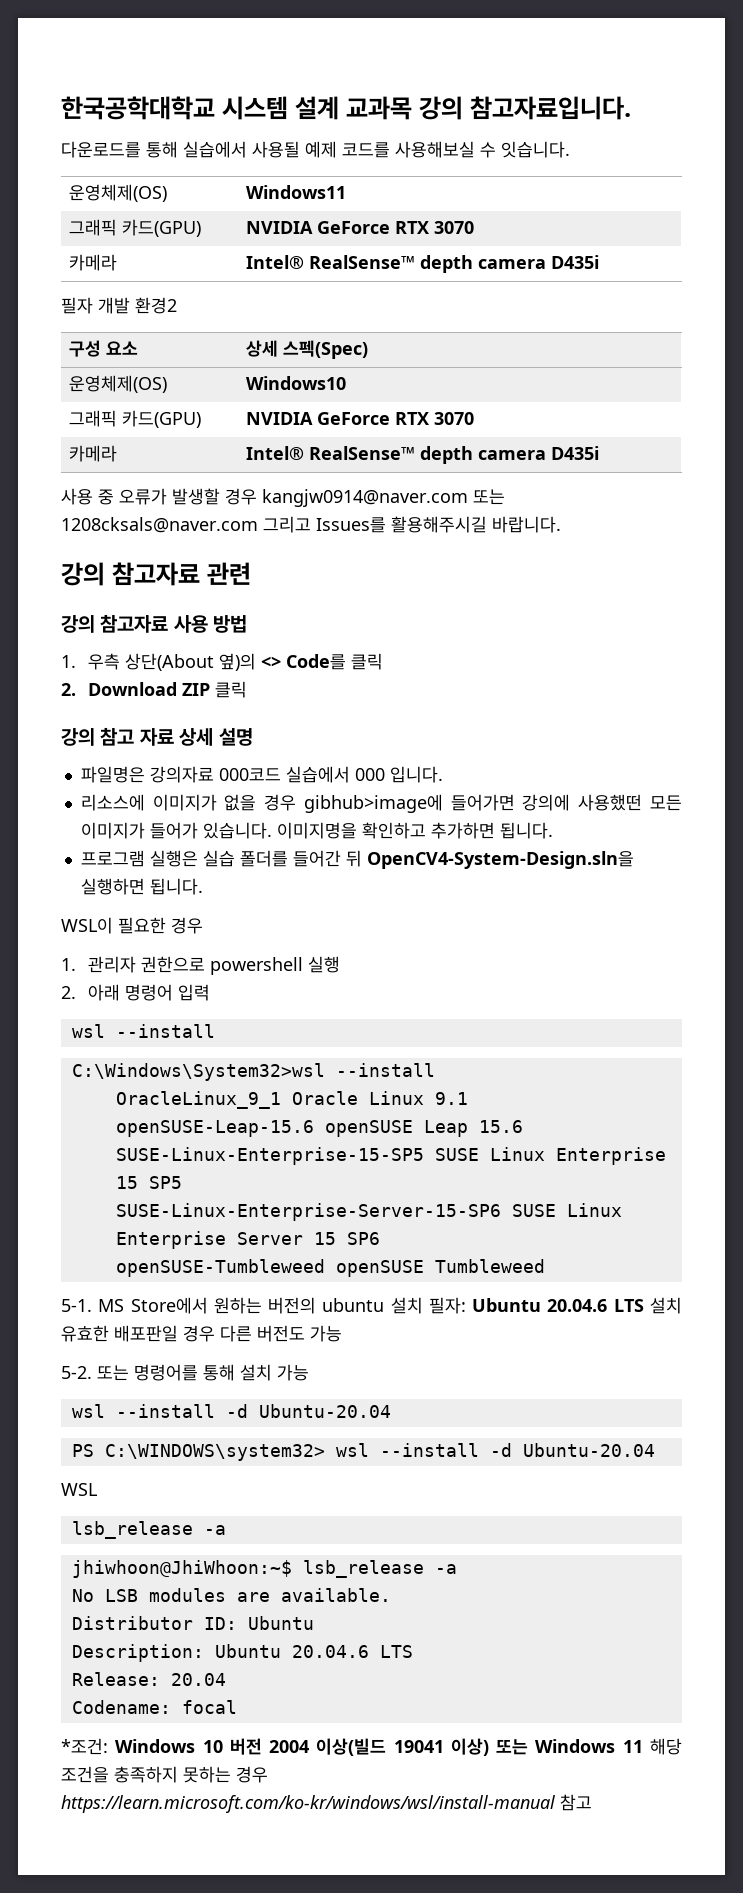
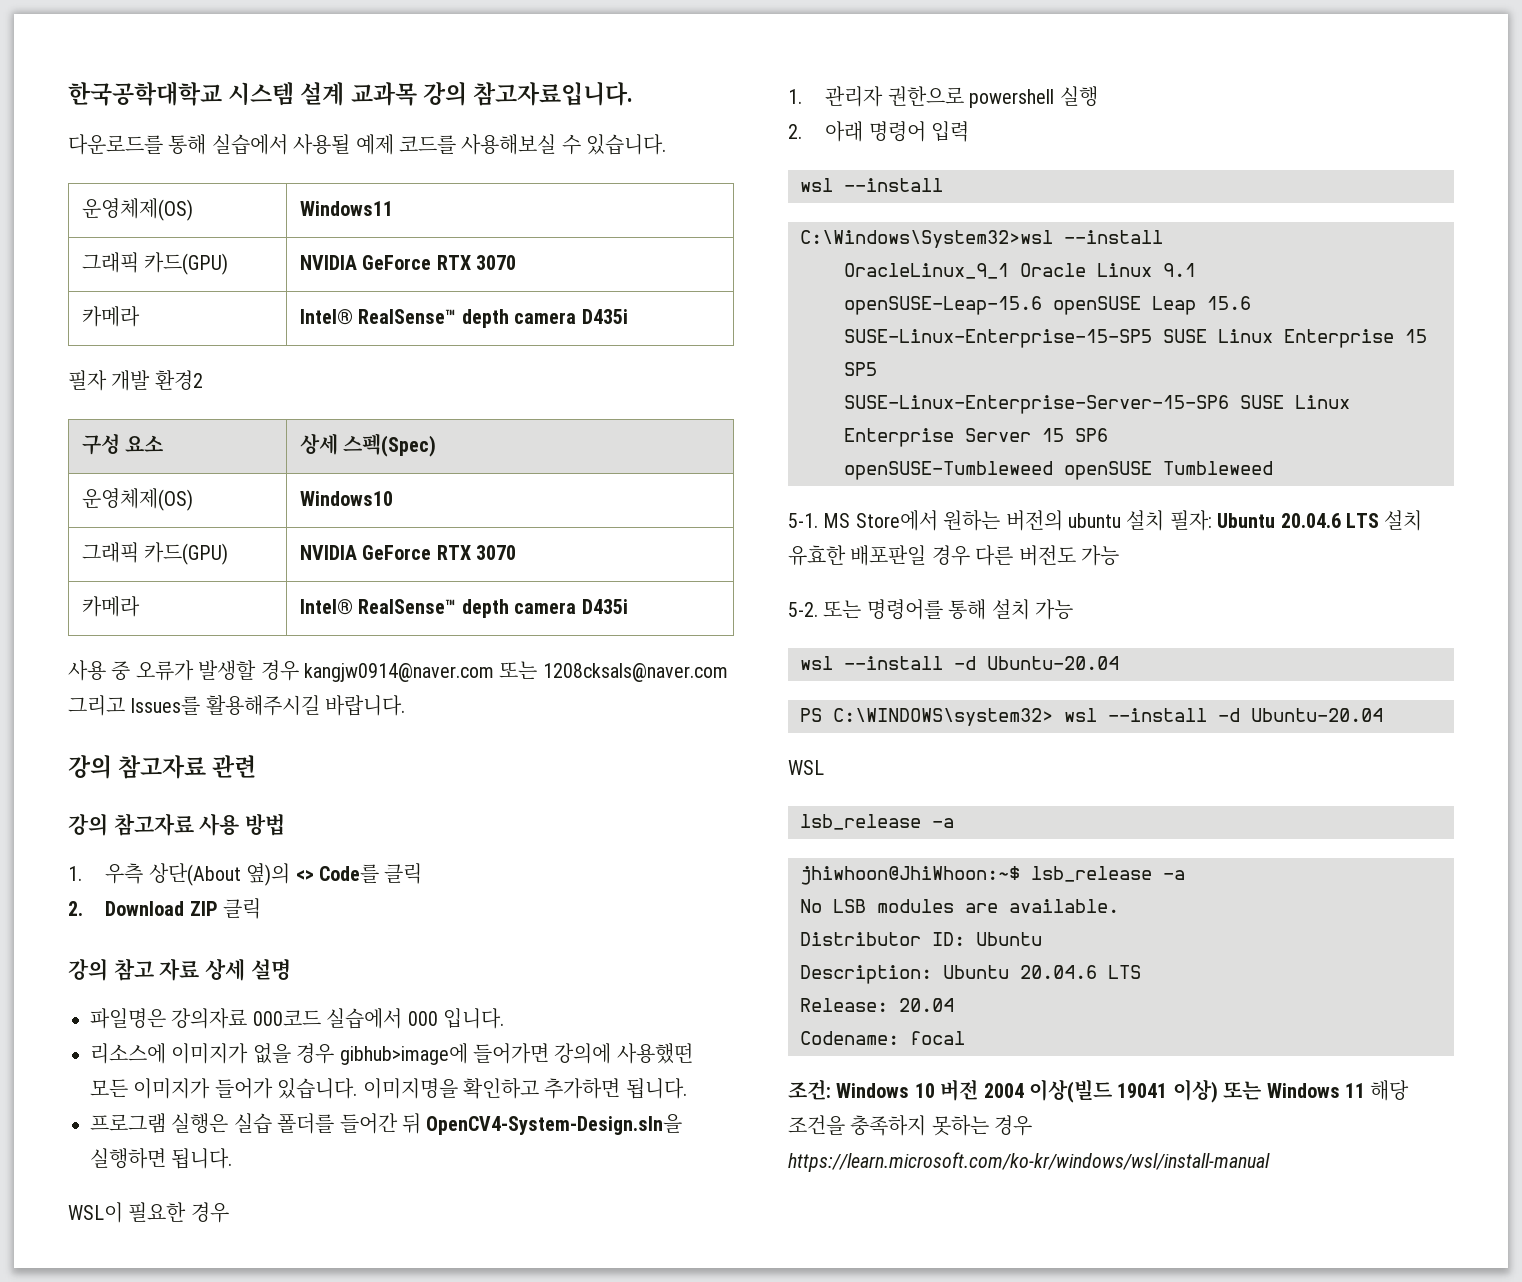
[501,141,570,158] 잇습니다. -> [586,134,667,155] 있습니다.
[61,1738,108,1755] *조건: -> [788,1079,831,1100] 조건:
[560,1794,592,1811] 참고 -> (1270, 1162) none

